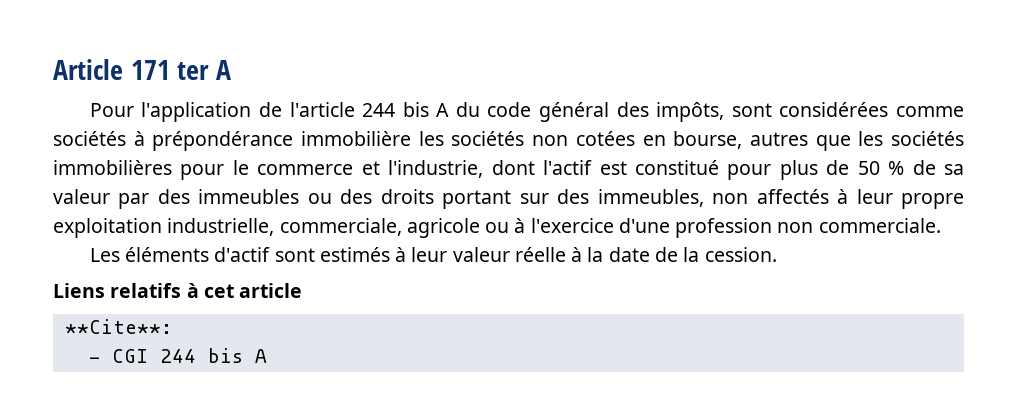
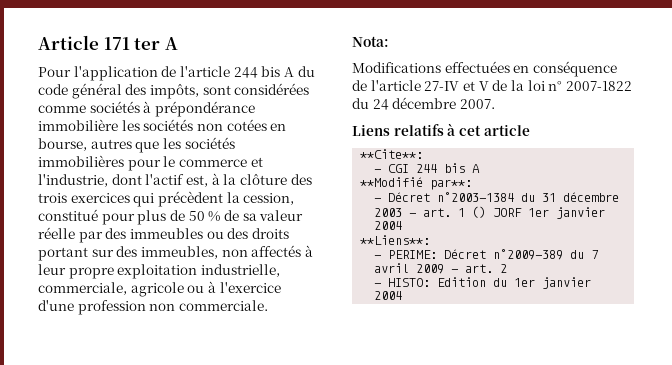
[599,161,627,175] est -> [185,173,312,187] [38,191,295,207] est, à la clôture des trois exercices qui précèdent la cession,
(110, 196) none -> [38,227,75,239] réelle
[89,247,777,262] Les éléments d'actif sont estimés à leur valeur réelle à la date de la cession. -> [352,36,389,47] [352,61,617,77] [352,80,632,91] [352,97,495,110] Nota: // Modifications effectuées en conséquence de l'article 27-IV et V de la loi n° 2007-1822 du 24 décembre 2007.
(267, 356) none -> [360,177,473,190] [374,192,620,202] [374,206,606,219] [374,221,403,230] [360,235,431,245] [374,249,599,260] [374,263,508,274] [374,277,592,289] [374,291,403,300] // **Modifié par**: // - Décret n°2003-1384 du 31 décembre 2003 - art. 1 () JORF 1er janvier 2004 // **Liens**: // - PERIME: Décret n°2009-389 du 7 avril 2009 - art. 2 // - HISTO: Edition du 1er janvier 2004

